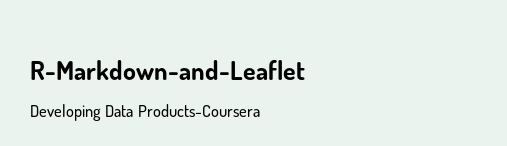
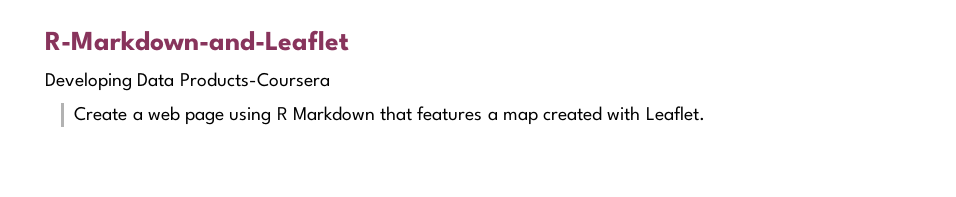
(260, 110) none -> [74,106,705,125] // Create a web page using R Markdown that features a map created with Leaflet.

